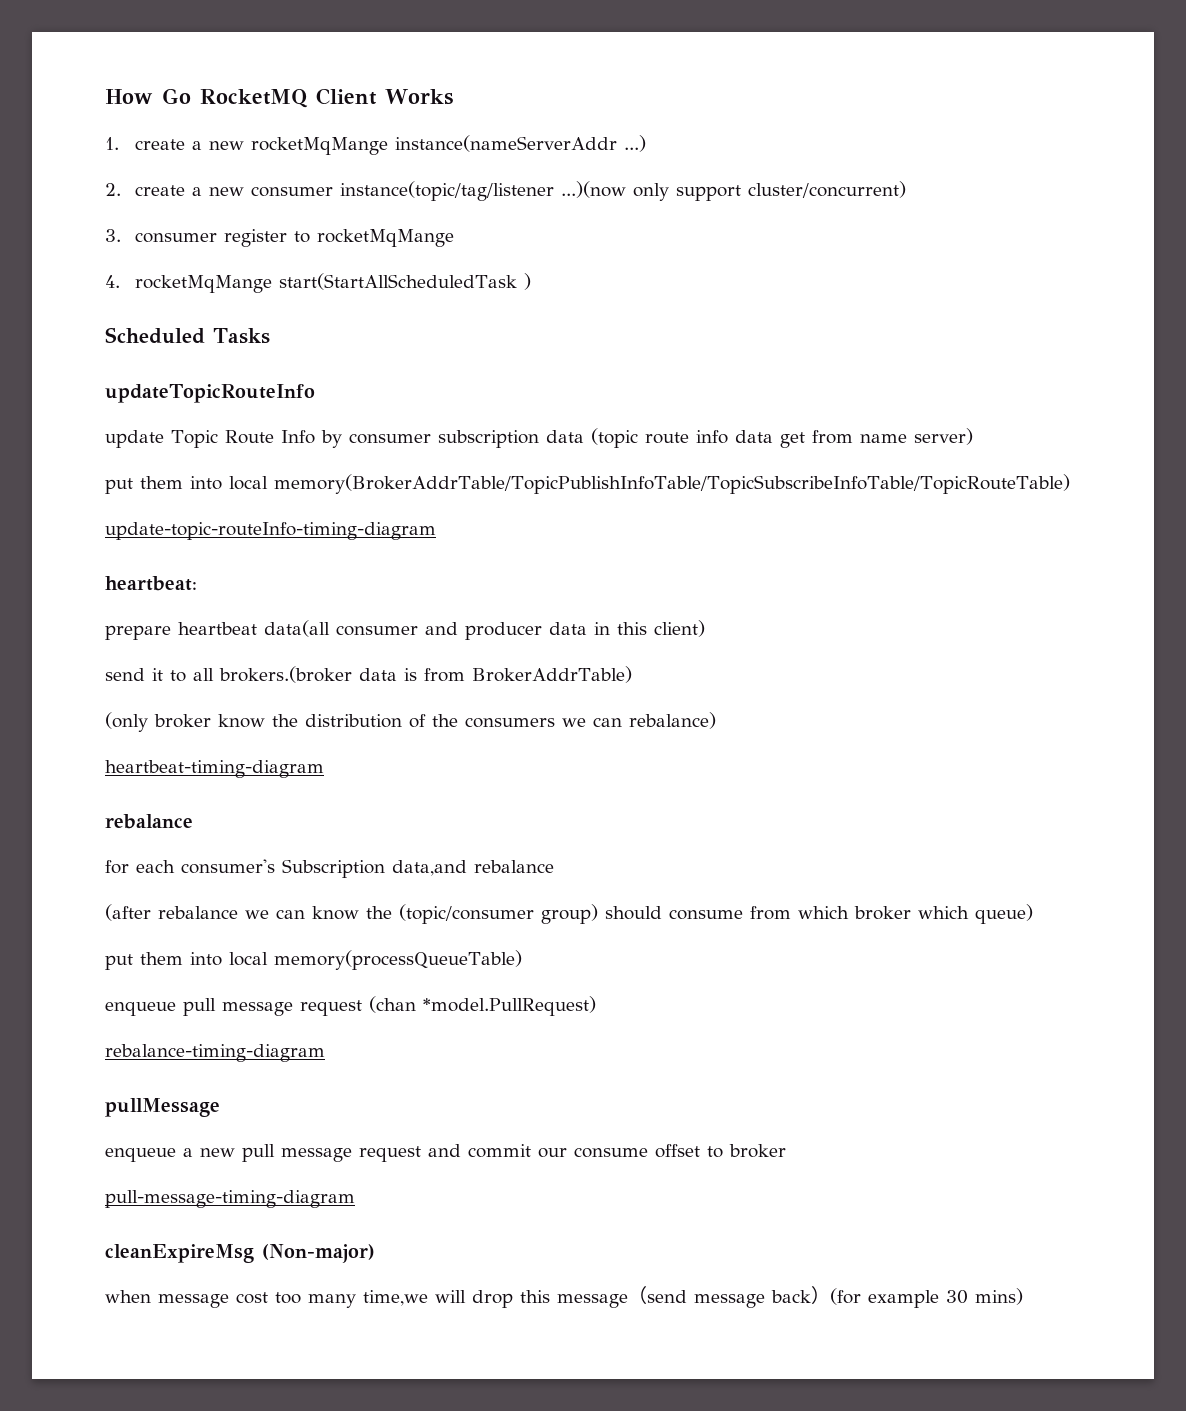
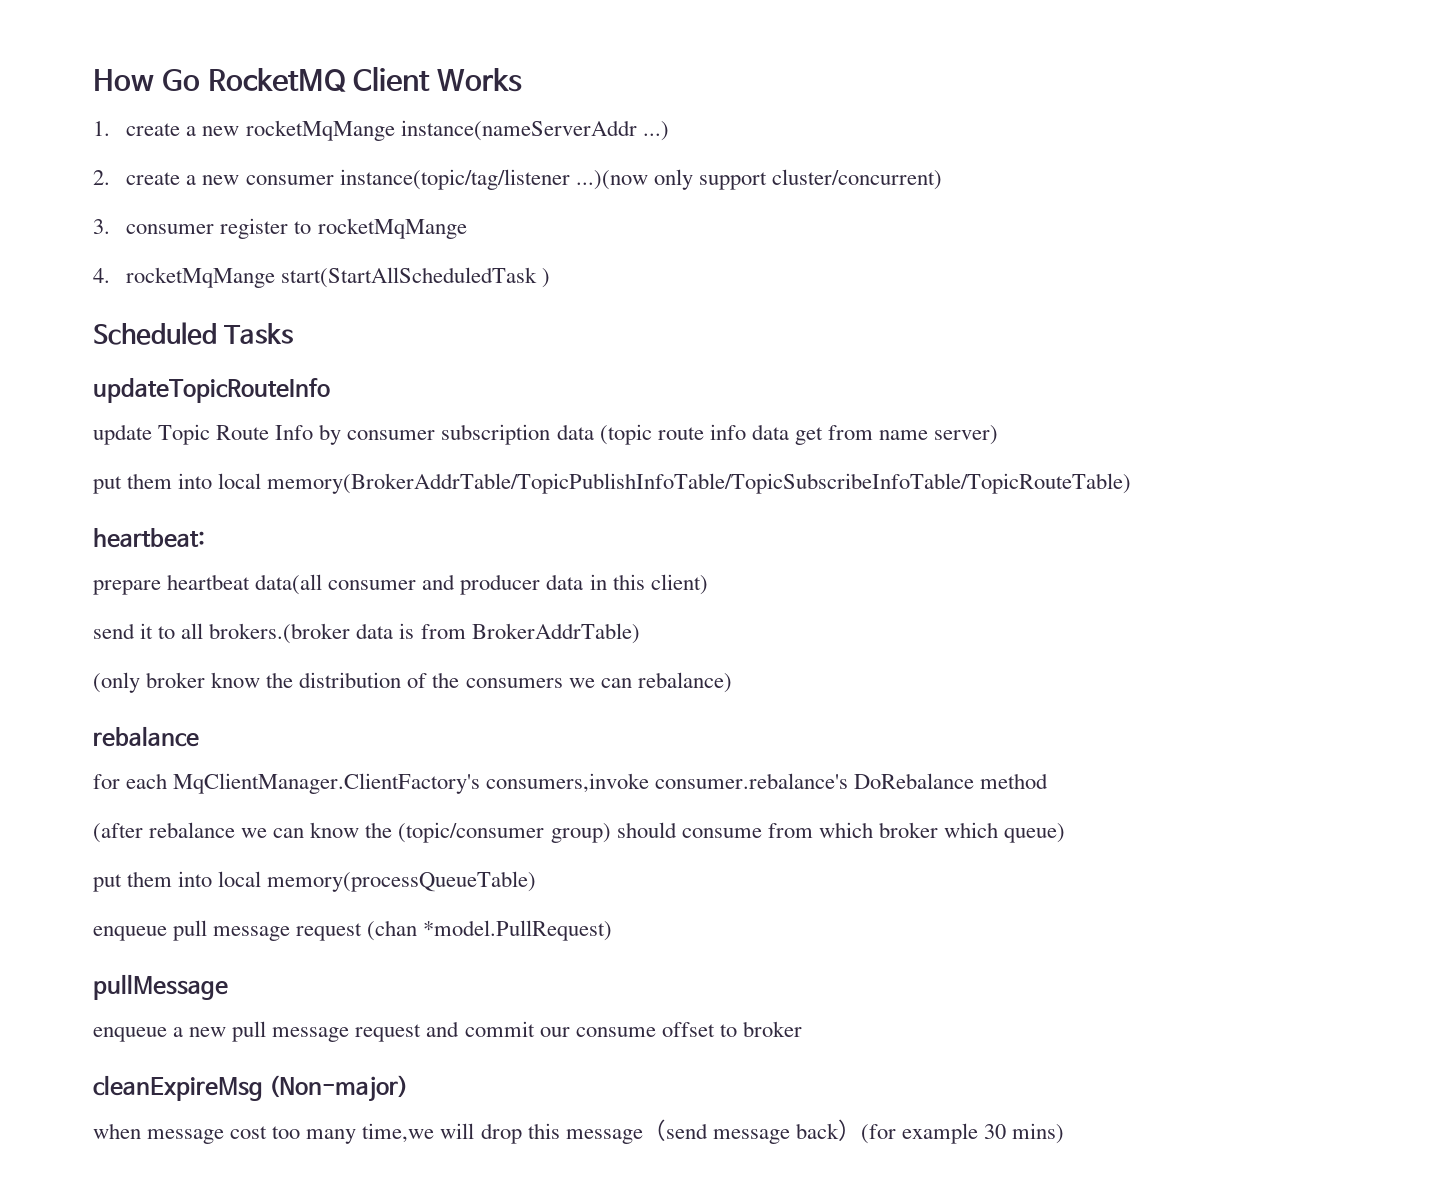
[105,522,436,540] // update-topic-routeInfo-timing-diagram -> (1132, 483) none
[105,760,324,778] // heartbeat-timing-diagram -> (732, 682) none
[181,859,554,878] consumer's Subscription data,and rebalance -> [173,773,1049,794] MqClientManager.ClientFactory's consumers,invoke consumer.rebalance's DoRebalance method
[105,1044,325,1062] // rebalance-timing-diagram -> (613, 930) none
[105,1190,355,1208] // pull-message-timing-diagram -> (802, 1029) none

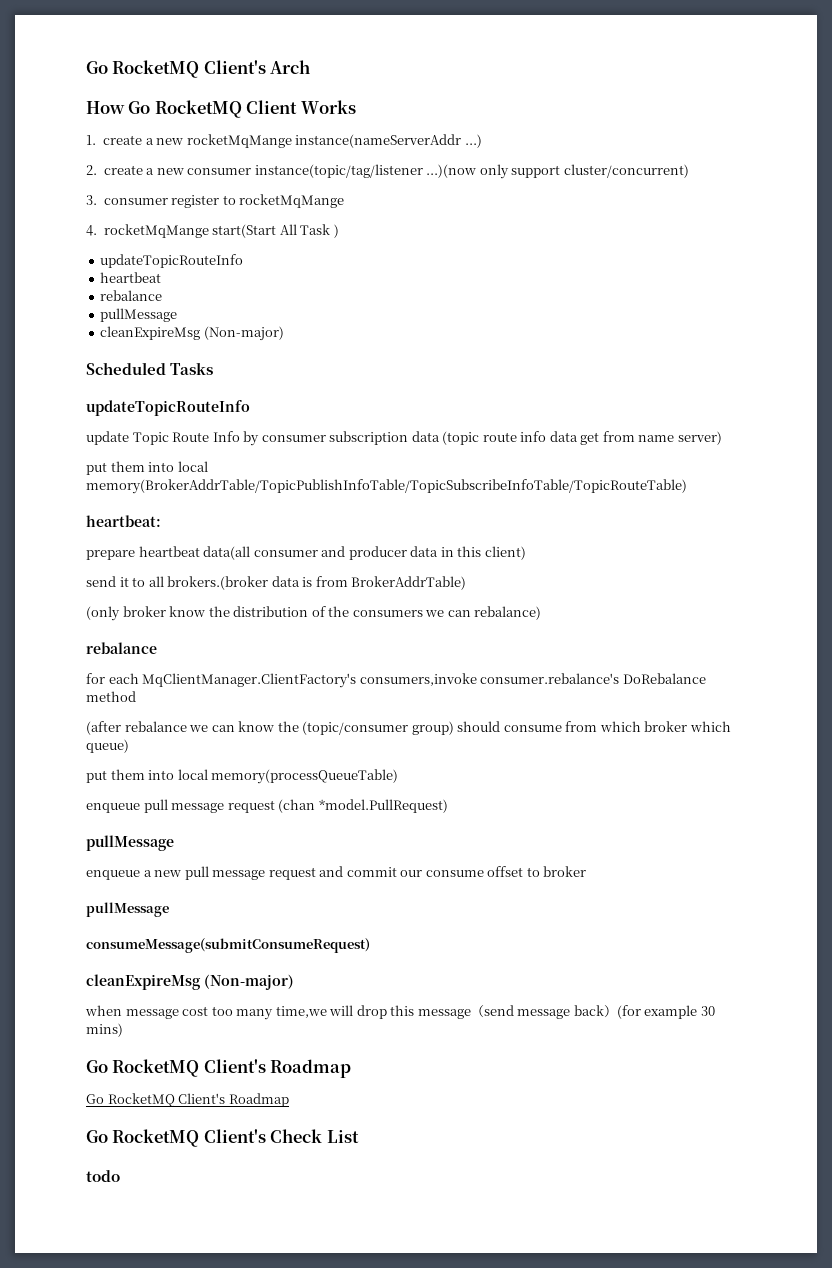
(93, 80) none -> [86,60,311,78] Go RocketMQ Client's Arch //
[281,267,551,288] start(StartAllScheduledTask ) -> [212,224,339,238] [100,254,244,268] [100,272,162,283] [100,290,163,301] [100,308,178,322] [100,326,284,341] start(Start All Task ) // updateTopicRouteInfo // heartbeat // rebalance // pullMessage // cleanExpireMsg (Non-major)
(802, 1029) none -> [86,902,169,917] [86,938,370,953] // pullMessage // consumeMessage(submitConsumeRequest)
(1065, 1133) none -> [86,1059,352,1078] [86,1093,289,1107] [86,1129,359,1147] [86,1170,120,1182] // Go RocketMQ Client's Roadmap // Go RocketMQ Client's Roadmap // Go RocketMQ Client's Check List // todo

